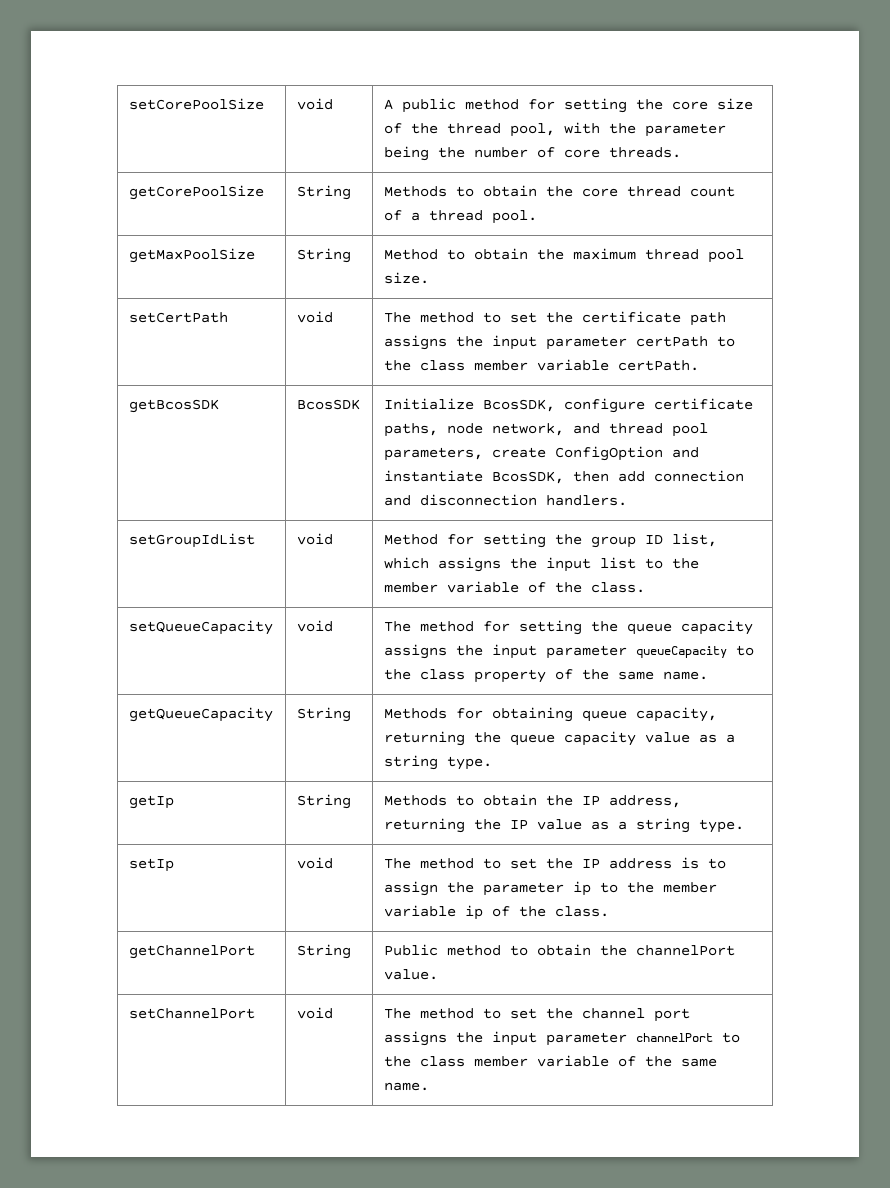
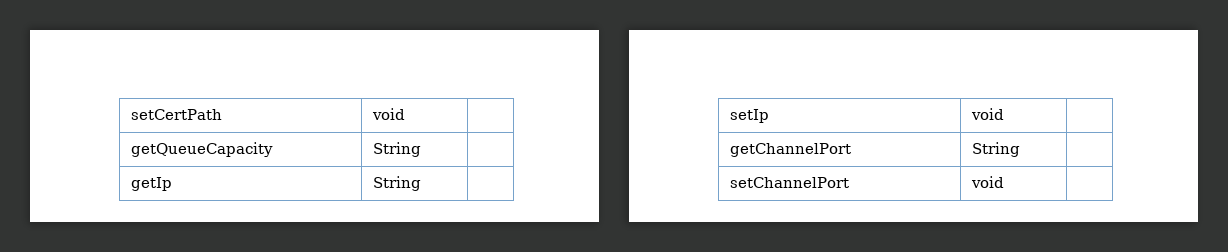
[128,98,264,110] [296,98,333,110] [383,98,753,113] [383,122,726,137] [383,146,681,161] [128,185,264,200] [296,185,351,200] [383,185,735,197] [383,210,537,224] [128,248,255,263] [296,248,351,263] [383,248,744,263] [383,272,429,284] [128,312,228,323] [296,311,333,323] [383,311,726,326] [383,335,735,350] [383,359,699,371] [128,399,219,413] [296,399,360,410] [383,398,753,413] [383,423,708,437] [383,446,699,461] [383,470,744,484] [383,494,627,506] [128,533,255,548] [296,533,333,545] [383,533,717,548] [383,557,699,572] [383,581,645,593] [128,620,273,635] [296,620,333,632] [383,620,753,635] [383,644,754,659] [383,669,708,683] [128,707,273,722] [296,707,351,722] [383,707,717,722] [383,731,735,746] [383,755,492,770] [128,795,174,809] [296,794,351,809] [383,794,681,808] [383,818,744,833] [128,858,174,872] [296,857,333,869] [383,857,726,869] [383,881,717,896] [383,905,609,920] [128,945,255,959] [296,944,351,959] [383,944,735,956] [383,969,438,980] [128,1008,255,1019] [296,1007,333,1019] [383,1008,690,1022] [383,1031,740,1046] [383,1055,717,1067] [383,1082,429,1091] setCorePoolSize | void | A public method for setting the core size of the thread pool, with the parameter being the number of core threads. // getCorePoolSize | String | Methods to obtain the core thread count of a thread pool. // getMaxPoolSize | String | Method to obtain the maximum thread pool size. // setCertPath | void | The method to set the certificate path assigns the input parameter certPath to the class member variable certPath. // getBcosSDK | BcosSDK | Initialize BcosSDK, configure certificate paths, node network, and thread pool parameters, create ConfigOption and instantiate BcosSDK, then add connection and disconnection handlers. // setGroupIdList | void | Method for setting the group ID list, which assigns the input list to the member variable of the class. // setQueueCapacity | void | The method for setting the queue capacity assigns the input parameter queueCapacity to the class property of the same name. // getQueueCapacity | String | Methods for obtaining queue capacity, returning the queue capacity value as a string type. // getIp | String | Methods to obtain the IP address, returning the IP value as a string type. // setIp | void | The method to set the IP address is to assign the parameter ip to the member variable ip of the class. // getChannelPort | String | Public method to obtain the channelPort value. // setChannelPort | void | The method to set the channel port assigns the input parameter channelPort to the class member variable of the same name. -> [130,109,222,120] [371,108,405,120] [130,142,273,157] [372,142,421,157] [130,177,172,191] [372,176,421,191] [729,109,769,123] [970,108,1004,120] [729,143,851,157] [971,142,1020,157] [729,177,849,188] [970,176,1004,188] setCertPath | void | // getQueueCapacity | String | // getIp | String | // setIp | void | // getChannelPort | String | // setChannelPort | void |

